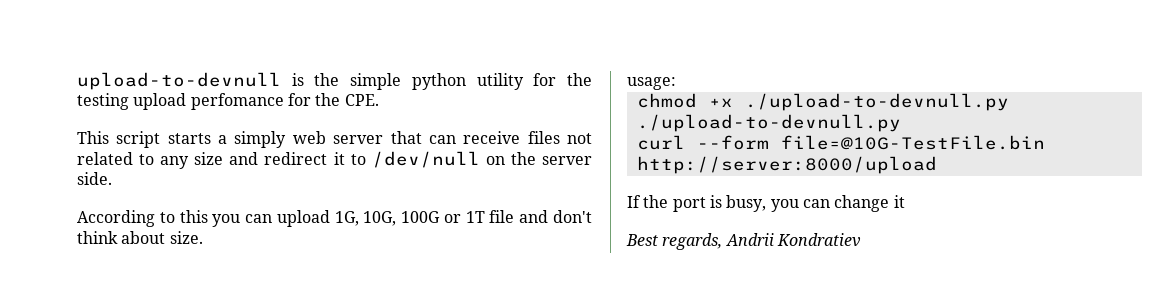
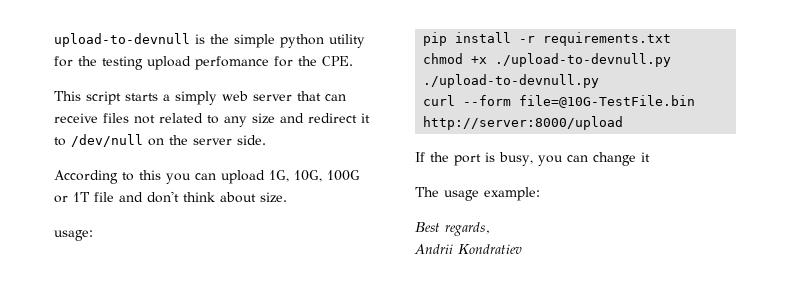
(676, 83) none -> [423,32,672,46] // pip install -r requirements.txt
(905, 201) none -> [415,187,540,201] // The usage example:
(723, 241) none -> (490, 229) //

